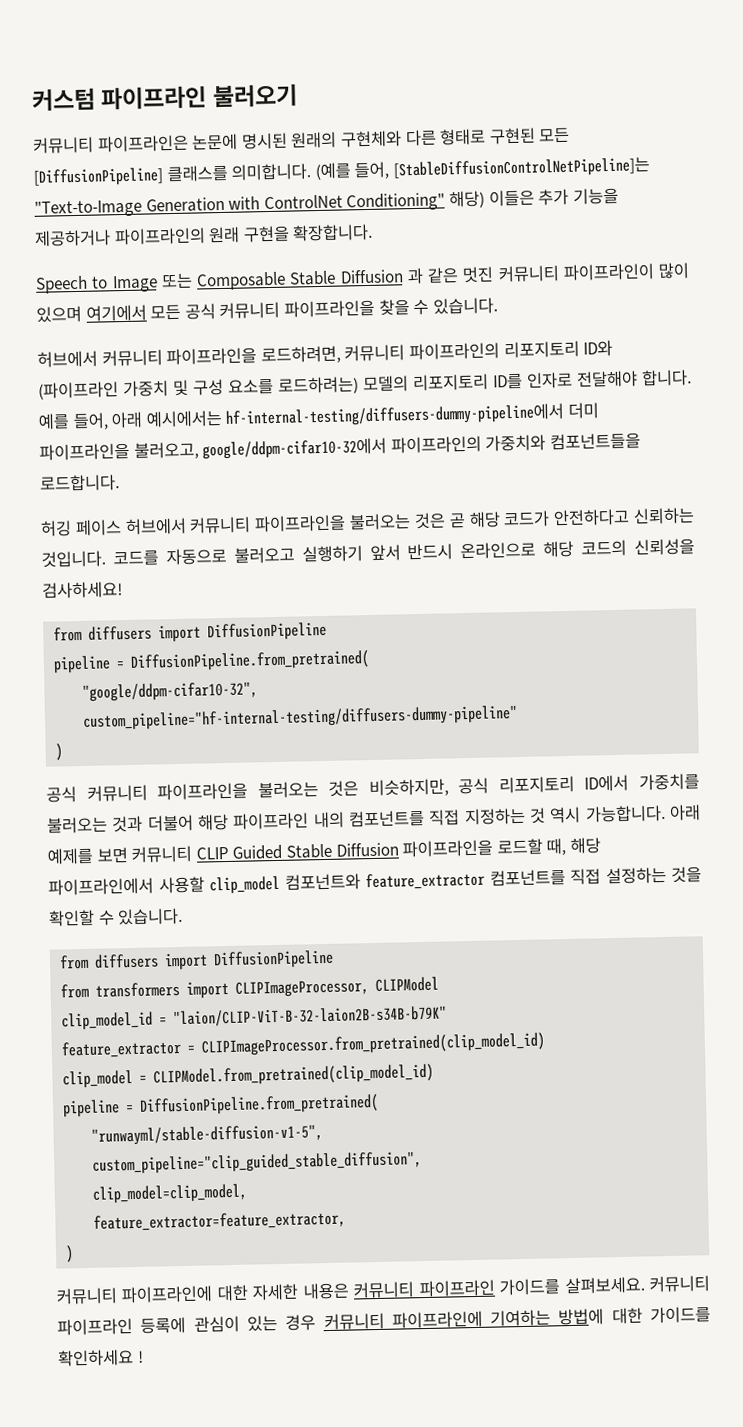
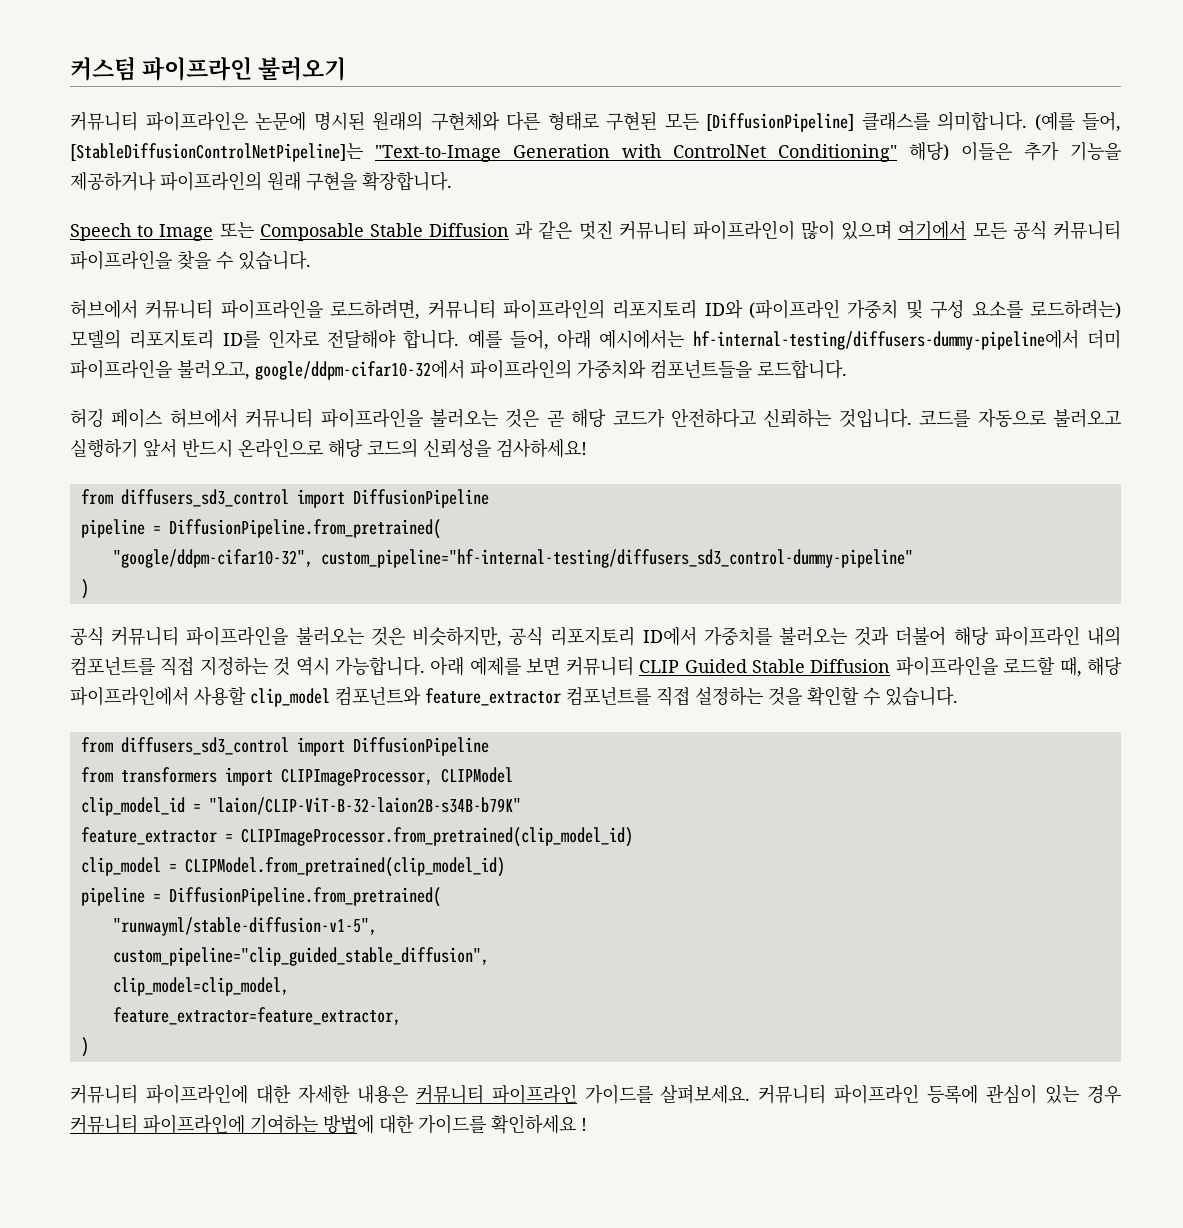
[88,625,153,641] diffusers -> [120,489,289,507] diffusers_sd3_control
[82,704,519,731] custom_pipeline="hf-internal-testing/diffusers-dummy-pipeline" -> [320,549,913,568] custom_pipeline="hf-internal-testing/diffusers_sd3_control-dummy-pipeline"
[94,953,160,969] diffusers -> [120,737,289,755] diffusers_sd3_control

